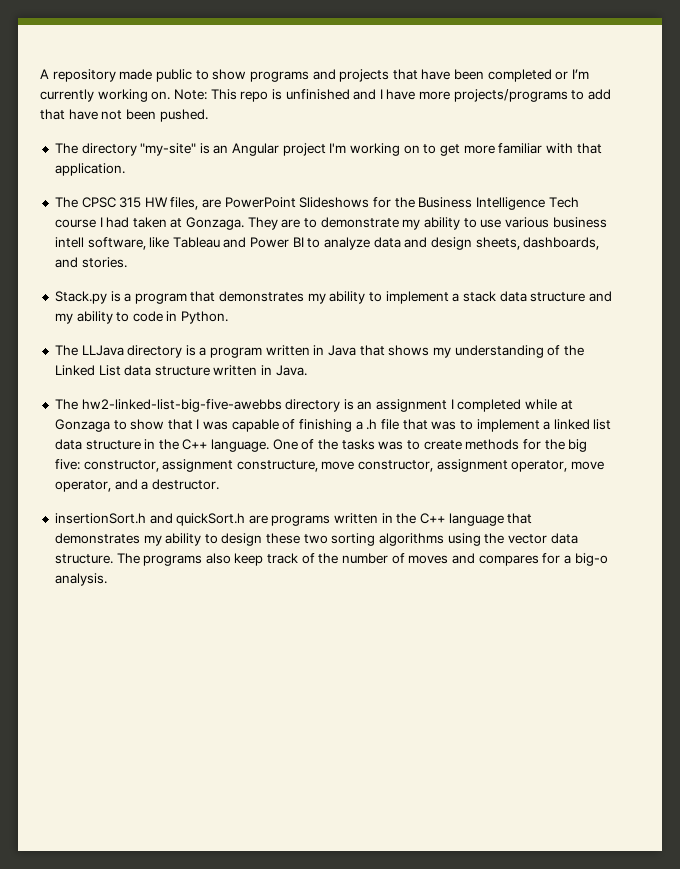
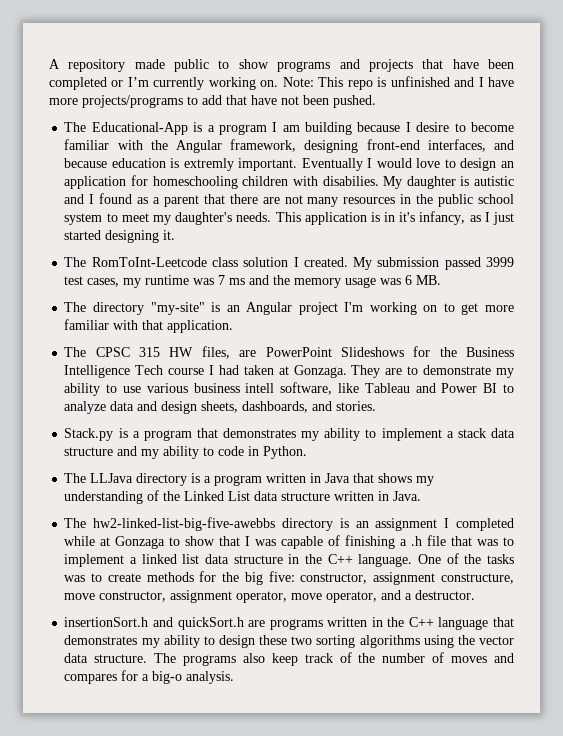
(208, 115) none -> [64,122,514,135] [64,139,514,153] [64,158,514,171] [64,175,514,189] [64,193,515,207] [64,211,515,225] [64,230,176,243] [64,257,514,270] [64,275,442,288] // The Educational-App is a program I am building because I desire to become familiar with the Angular framework, designing front-end interfaces, and because education is extremly important. Eventually I would love to design an application for homeschooling children with disabilies. My daughter is autistic and I found as a parent that there are not many resources in the public school system to meet my daughter's needs. This application is in it's infancy, as I just started designing it. // The RomToInt-Leetcode class solution I created. My submission passed 3999 test cases, my runtime was 7 ms and the memory usage was 6 MB.

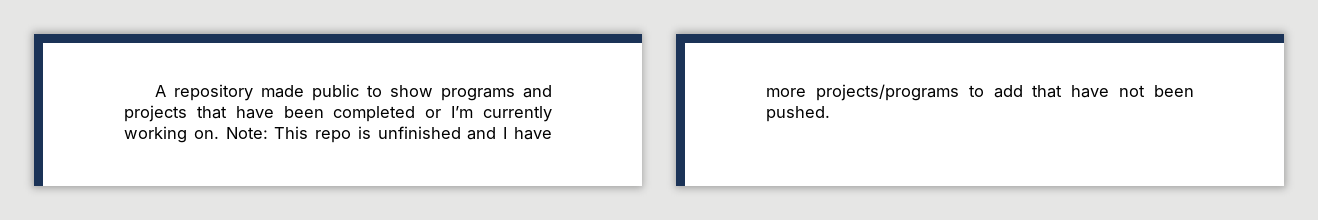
[64,122,514,135] [64,139,514,153] [64,158,514,171] [64,175,514,189] [64,193,515,207] [64,211,515,225] [64,230,176,243] [64,257,514,270] [64,275,442,288] [64,302,515,315] [64,319,234,333] [64,346,515,359] [64,365,514,378] [64,382,515,396] [64,401,377,414] [64,428,515,441] [64,446,308,459] [64,473,435,486] [64,490,422,504] [64,517,514,531] [64,535,515,549] [64,553,514,567] [64,571,514,585] [64,590,476,603] [64,617,514,630] [64,635,514,648] [64,652,514,666] [64,670,235,684] // The Educational-App is a program I am building because I desire to become familiar with the Angular framework, designing front-end interfaces, and because education is extremly important. Eventually I would love to design an application for homeschooling children with disabilies. My daughter is autistic and I found as a parent that there are not many resources in the public school system to meet my daughter's needs. This application is in it's infancy, as I just started designing it. // The RomToInt-Leetcode class solution I created. My submission passed 3999 test cases, my runtime was 7 ms and the memory usage was 6 MB. // The directory "my-site" is an Angular project I'm working on to get more familiar with that application. // The CPSC 315 HW files, are PowerPoint Slideshows for the Business Intelligence Tech course I had taken at Gonzaga. They are to demonstrate my ability to use various business intell software, like Tableau and Power BI to analyze data and design sheets, dashboards, and stories. // Stack.py is a program that demonstrates my ability to implement a stack data structure and my ability to code in Python. // The LLJava directory is a program written in Java that shows my understanding of the Linked List data structure written in Java. // The hw2-linked-list-big-five-awebbs directory is an assignment I completed while at Gonzaga to show that I was capable of finishing a .h file that was to implement a linked list data structure in the C++ language. One of the tasks was to create methods for the big five: constructor, assignment constructure, move constructor, assignment operator, move operator, and a destructor. // insertionSort.h and quickSort.h are programs written in the C++ language that demonstrates my ability to design these two sorting algorithms using the vector data structure. The programs also keep track of the number of moves and compares for a big-o analysis. -> (830, 114) none

